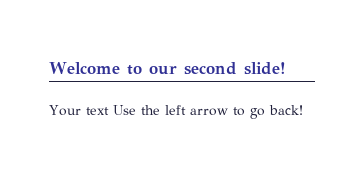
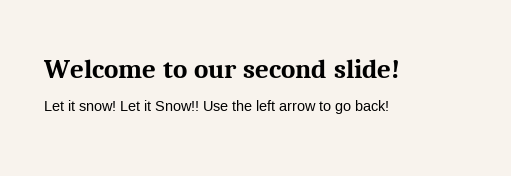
[49,105,109,116] Your text -> [44,100,199,111] Let it snow! Let it Snow!!

